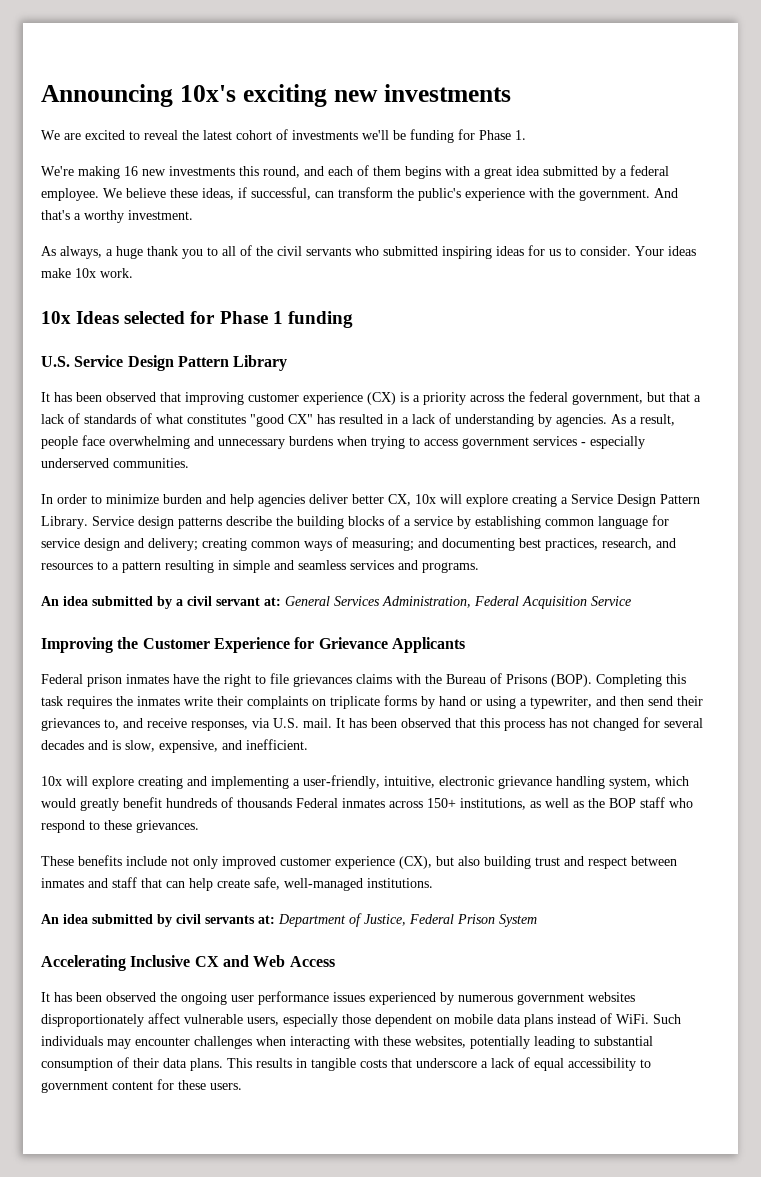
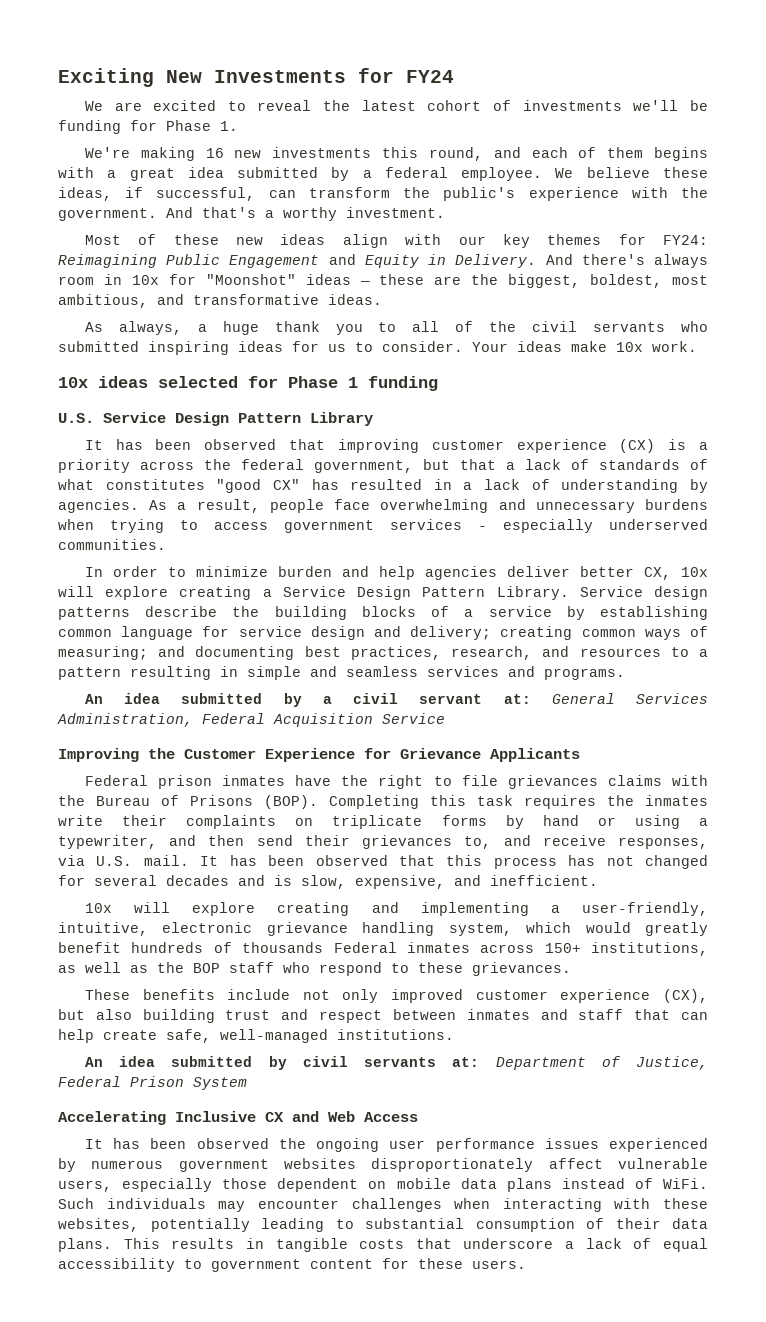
[41,84,511,107] Announcing 10x's exciting new investments -> [58,68,454,87] Exciting New Investments for FY24
(193, 215) none -> [84,234,708,248] [58,254,708,268] [58,274,708,288] [58,294,382,308] // Most of these new ideas align with our key themes for FY24: Reimagining Public Engagement and Equity in Delivery. And there's always room in 10x for "Moonshot" ideas — these are the biggest, boldest, most ambitious, and transformative ideas.
[76,311,120,324] Ideas -> [98,376,148,388] ideas

